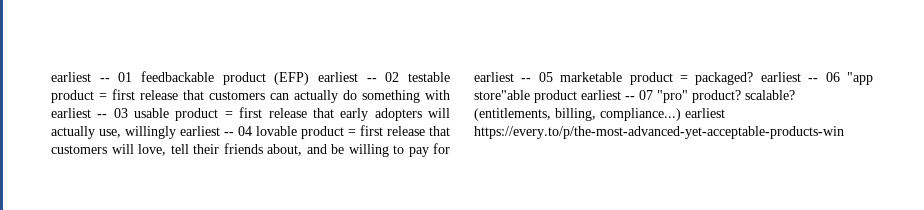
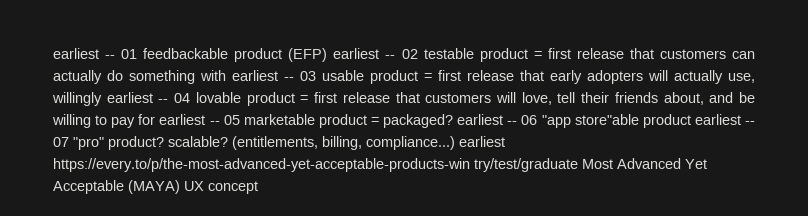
(844, 132) none -> [474,158,707,172] [53,180,258,194] try/test/graduate Most Advanced Yet Acceptable (MAYA) UX concept

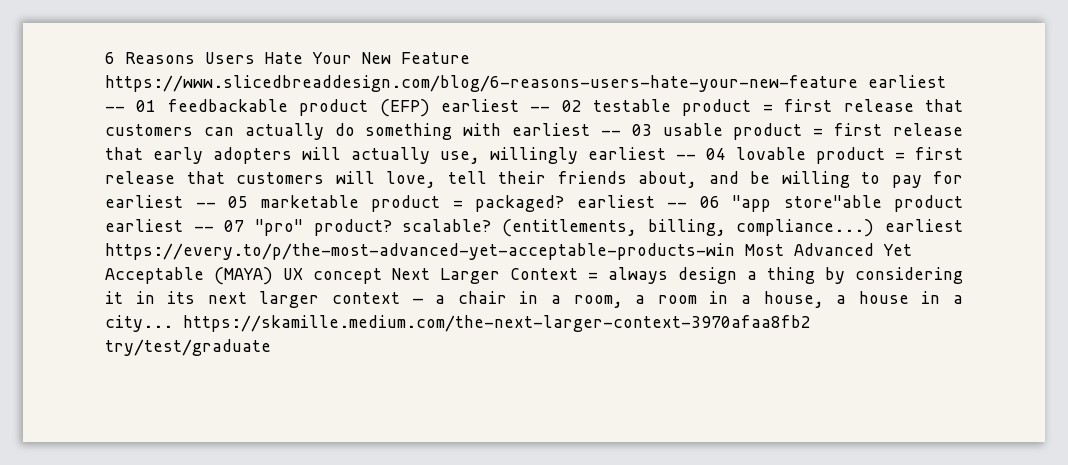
(53, 53) none -> [105,52,470,64] [105,75,858,92] 6 Reasons Users Hate Your New Feature https://www.slicedbreaddesign.com/blog/6-reasons-users-hate-your-new-feature
[474,158,578,172] try/test/graduate -> (735, 251) none
(258, 187) none -> [392,267,963,284] [105,291,964,308] [105,315,811,332] [105,339,271,356] Next Larger Context = always design a thing by considering it in its next larger context — a chair in a room, a room in a house, a house in a city... https://skamille.medium.com/the-next-larger-context-3970afaa8fb2 try/test/graduate

